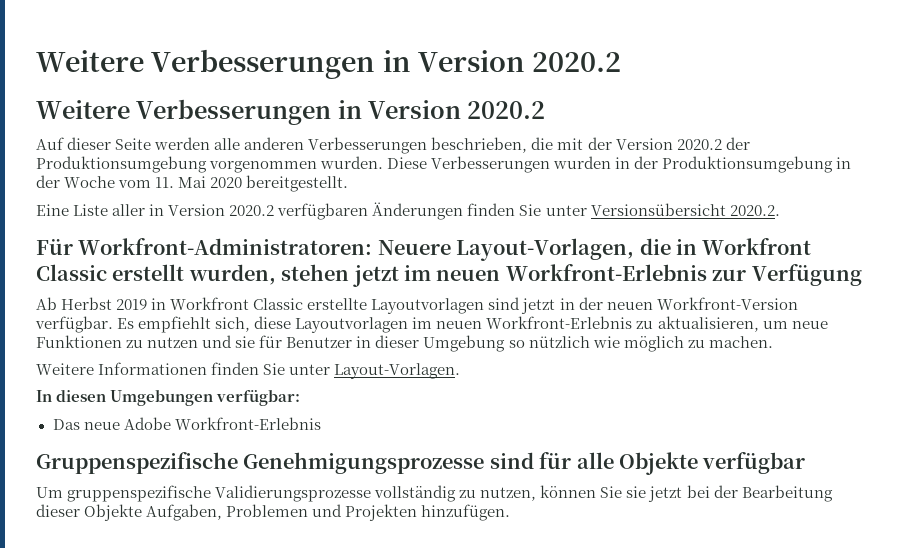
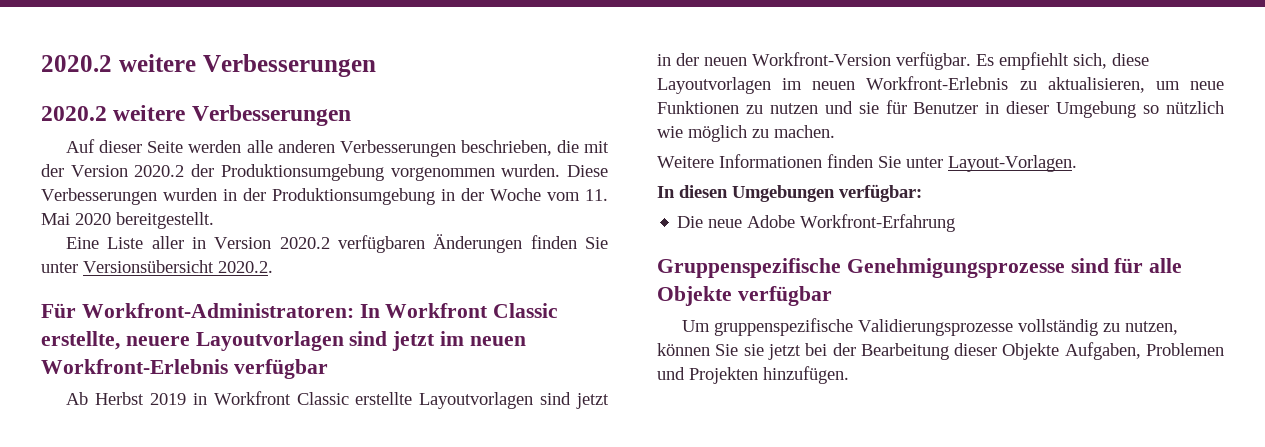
[36,49,622,79] [36,99,546,125] Weitere Verbesserungen in Version 2020.2 // Weitere Verbesserungen in Version 2020.2 -> [41,54,376,77] [41,105,351,126] 2020.2 weitere Verbesserungen // 2020.2 weitere Verbesserungen
[377,238,812,261] [36,264,350,285] Neuere Layout-Vorlagen, die in Workfront Classic erstellt wurden, stehen -> [359,303,559,318] [41,331,388,351] In Workfront Classic erstellte, neuere Layoutvorlagen sind
[712,264,862,286] zur Verfügung -> [233,359,328,379] verfügbar
[52,419,80,430] Das -> [677,216,704,228] Die
[174,417,321,430] Workfront-Erlebnis -> [800,214,956,232] Workfront-Erfahrung

